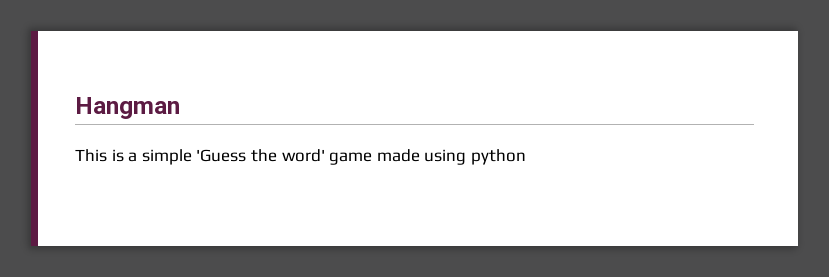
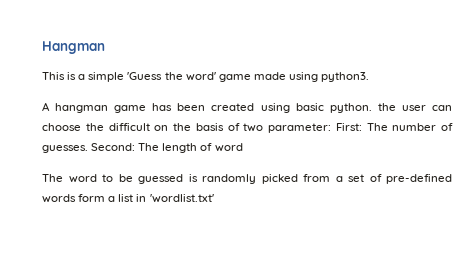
[470,149,526,165] python -> [321,72,370,82] [42,102,452,113] [42,123,453,133] [42,143,243,153] [42,174,452,184] [42,194,214,203] python3. // A hangman game has been created using basic python. the user can choose the difficult on the basis of two parameter: First: The number of guesses. Second: The length of word // The word to be guessed is randomly picked from a set of pre-defined words form a list in 'wordlist.txt'

